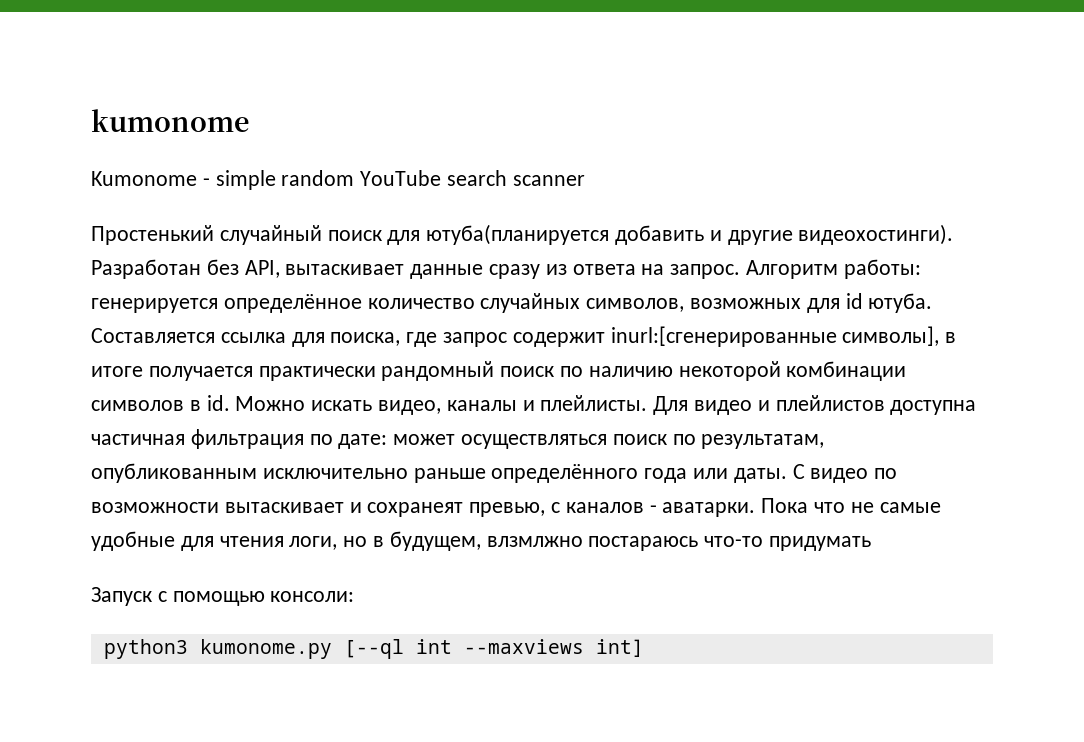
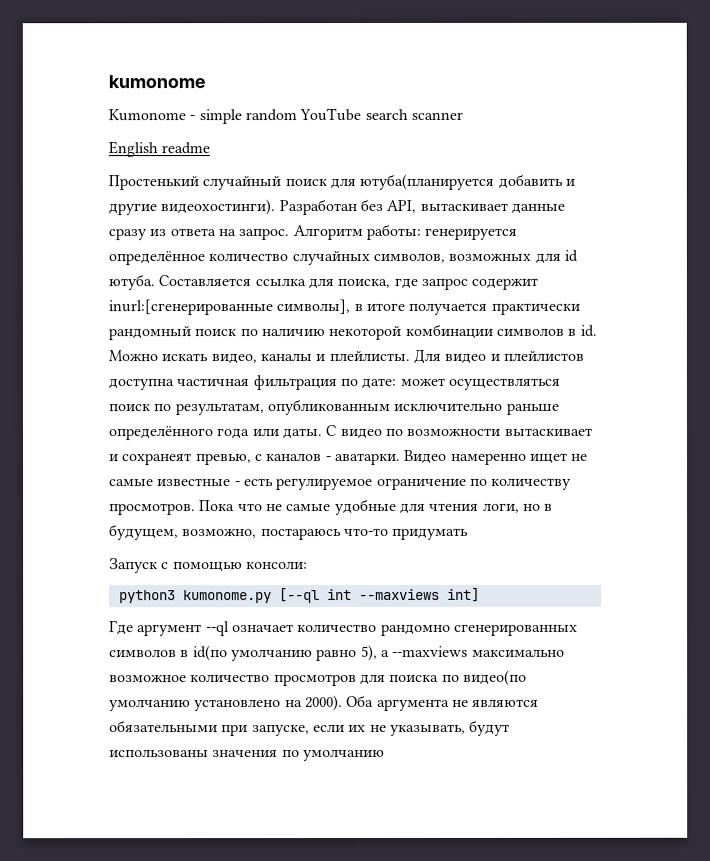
(585, 180) none -> [108,141,211,158] // English readme
(756, 509) none -> [404,449,589,465] [109,477,573,491] [109,503,196,516] Видео намеренно ищет не самые известные - есть регулируемое ограничение по количеству просмотров.
[486,536,583,547] влзмлжно -> [182,529,258,539] возможно,
(644, 648) none -> [109,620,578,637] [109,644,565,662] [109,669,527,687] [109,694,540,712] [109,719,511,737] [109,748,385,762] // Где аргумент --ql означает количество рандомно сгенерированных символов в id(по умолчанию равно 5), а --maxviews максимально возможное количество просмотров для поиска по видео(по умолчанию установлено на 2000). Оба аргумента не являются обязательными при запуске, если их не указывать, будут использованы значения по умолчанию

